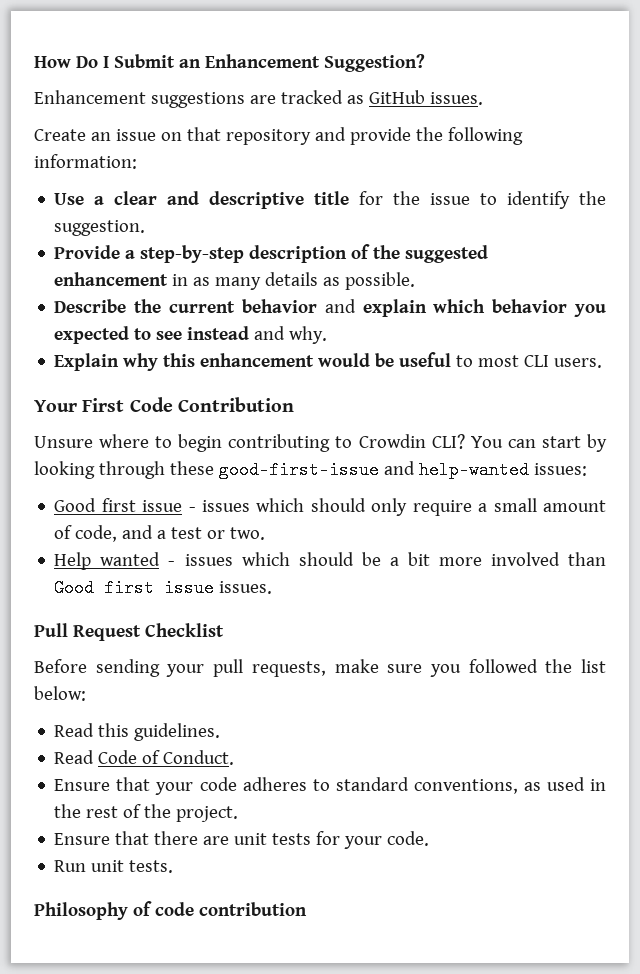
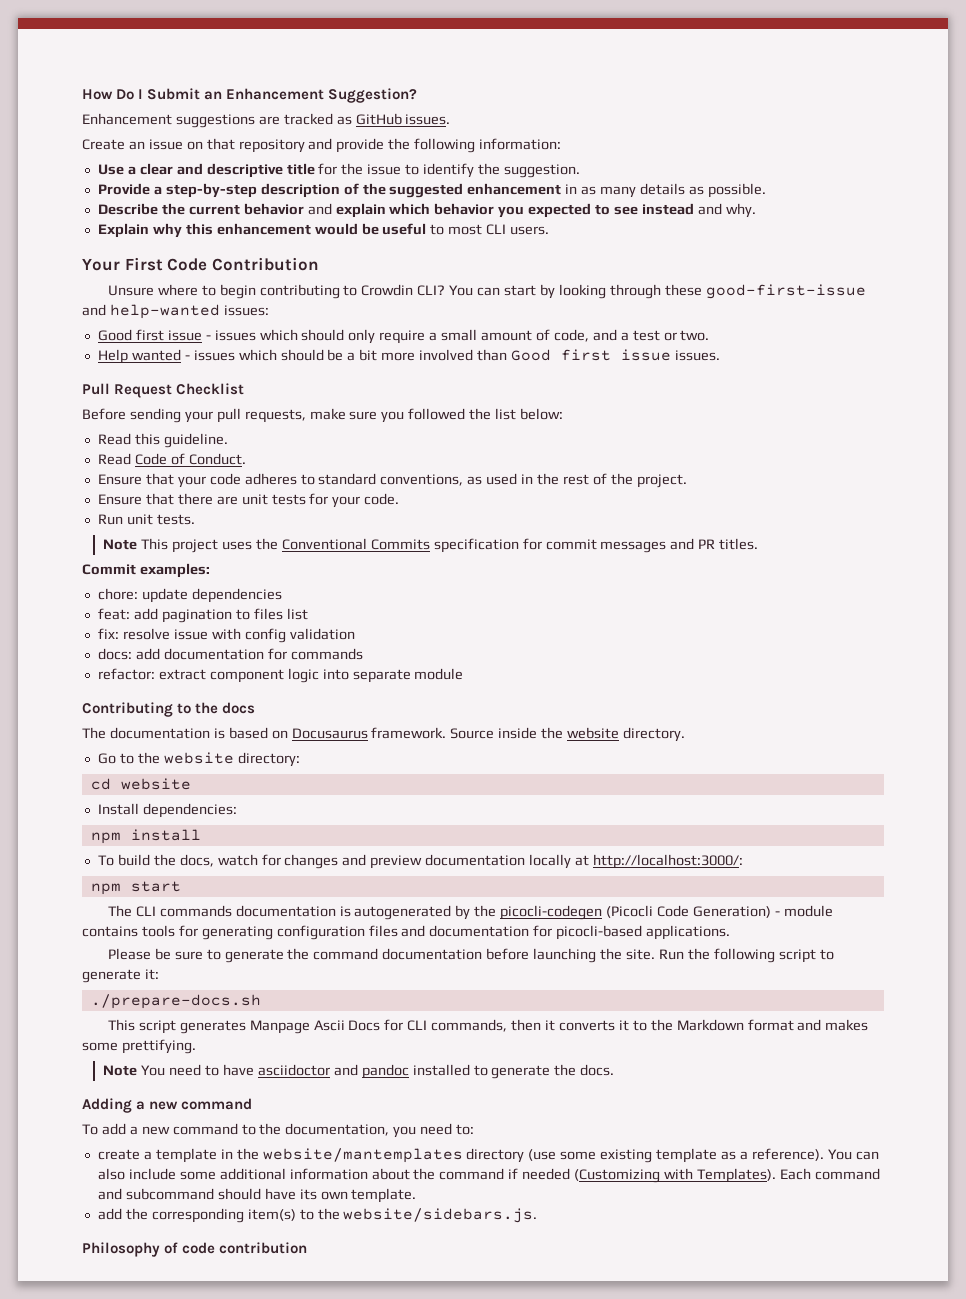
[134,723,221,741] guidelines. -> [163,433,228,448] guideline.
(174, 866) none -> [103,538,759,553] [82,563,210,578] [97,588,282,603] [97,608,308,623] [97,628,355,643] [97,648,363,660] [97,668,464,683] [82,702,256,717] [82,727,686,742] [97,752,300,767] [90,778,191,790] [97,803,237,818] [90,829,201,844] [97,854,743,869] [90,881,181,895] [107,905,833,920] [82,925,731,940] [107,948,834,963] [82,969,159,983] [90,994,261,1009] [107,1019,869,1034] [82,1039,196,1054] [103,1064,615,1079] [82,1098,253,1113] [82,1123,475,1138] [97,1148,879,1163] [97,1168,880,1183] [97,1188,417,1203] [97,1208,538,1223] // Note This project uses the Conventional Commits specification for commit messages and PR titles. // Commit examples: // chore: update dependencies // feat: add pagination to files list // fix: resolve issue with config validation // docs: add documentation for commands // refactor: extract component logic into separate module // Contributing to the docs // The documentation is based on Docusaurus framework. Source inside the website directory. // Go to the website directory: // cd website // Install dependencies: // npm install // To build the docs, watch for changes and preview documentation locally at http://localhost:3000/: // npm start // The CLI commands documentation is autogenerated by the picocli-codegen (Picocli Code Generation) - module contains tools for generating configuration files and documentation for picocli-based applications. // Please be sure to generate the command documentation before launching the site. Run the following script to generate it: // ./prepare-docs.sh // This script generates Manpage Ascii Docs for CLI commands, then it converts it to the Markdown format and makes some prettifying. // Note You need to have asciidoctor and pandoc installed to generate the docs. // Adding a new command // To add a new command to the documentation, you need to: // create a template in the website/mantemplates directory (use some existing template as a reference). You can also include some additional information about the command if needed (Customizing with Templates). Each command and subcommand should have its own template. // add the corresponding item(s) to the website/sidebars.js.

